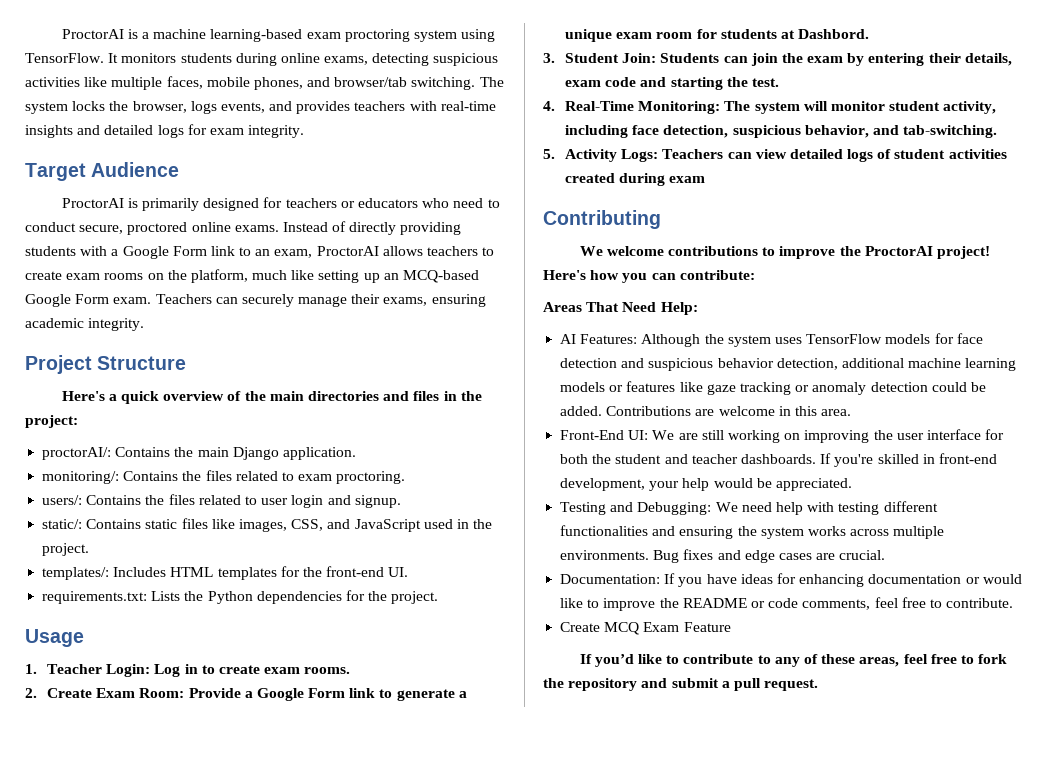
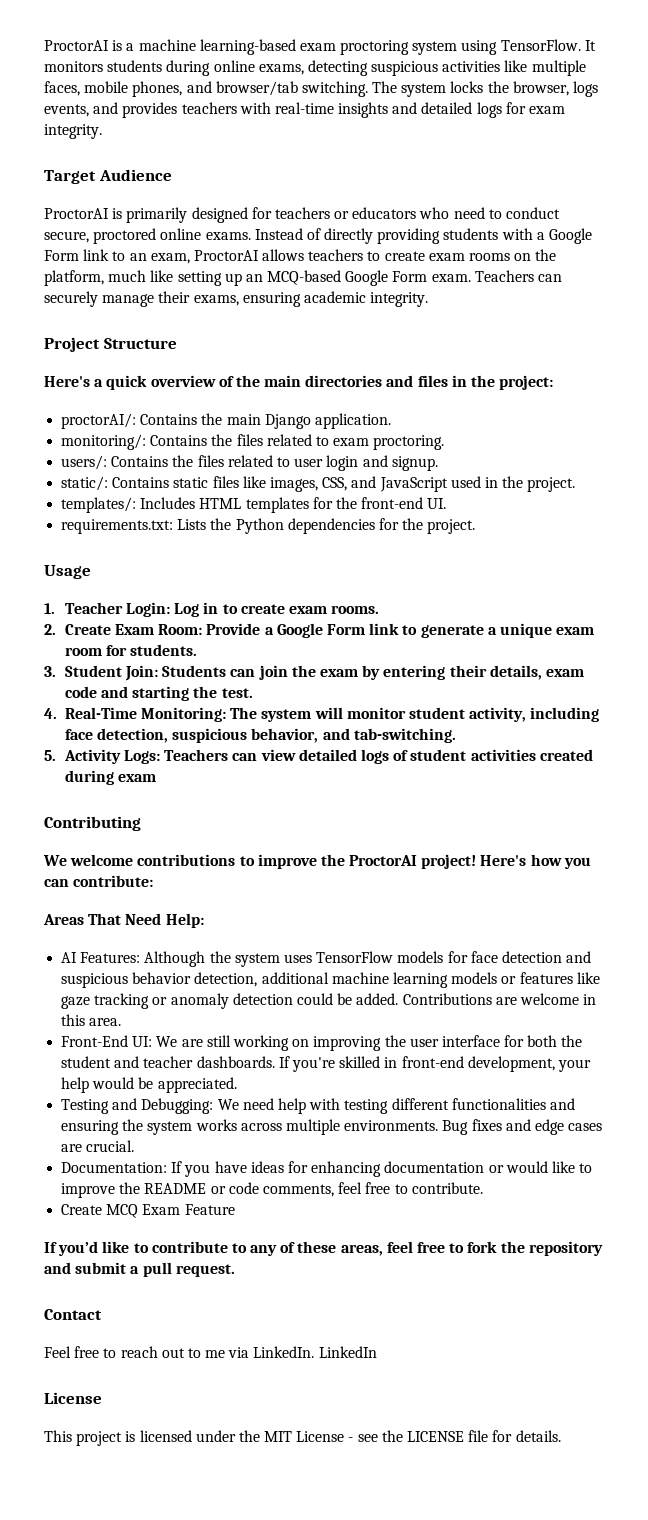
[720,29,870,39] students at Dashbord. -> [130,644,198,656] students.
(819, 685) none -> [44,1309,102,1320] [44,1346,377,1358] [44,1392,102,1404] [44,1430,561,1446] // Contact // Feel free to reach out to me via LinkedIn. LinkedIn // License // This project is licensed under the MIT License - see the LICENSE file for details.

